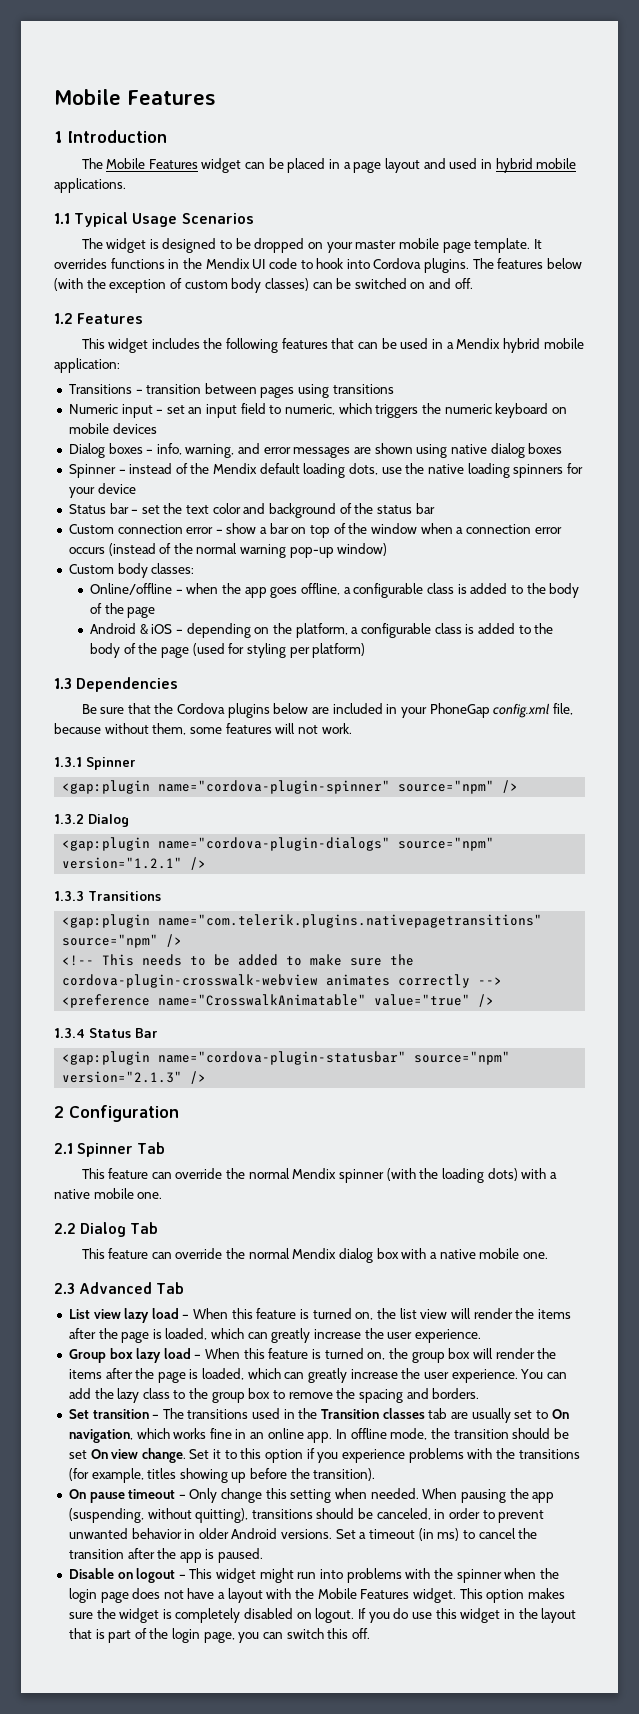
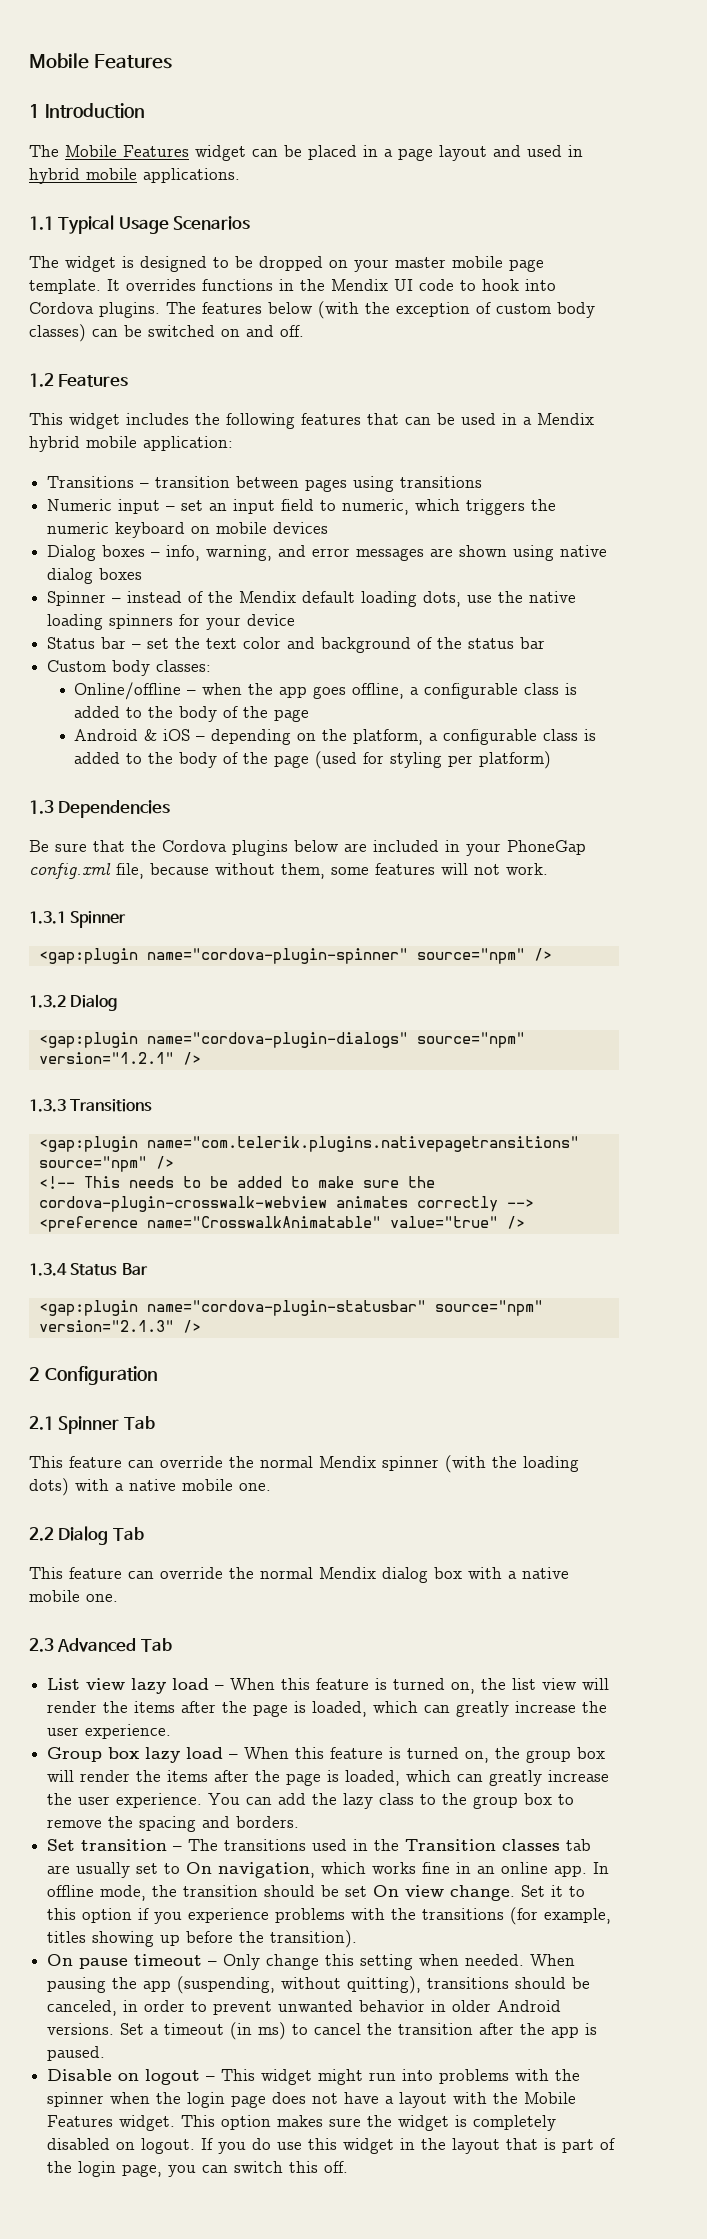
[68,523,562,538] [68,543,388,558] // Custom connection error – show a bar on top of the window when a connection error occurs (instead of the normal warning pop-up window) -> (546, 643) none

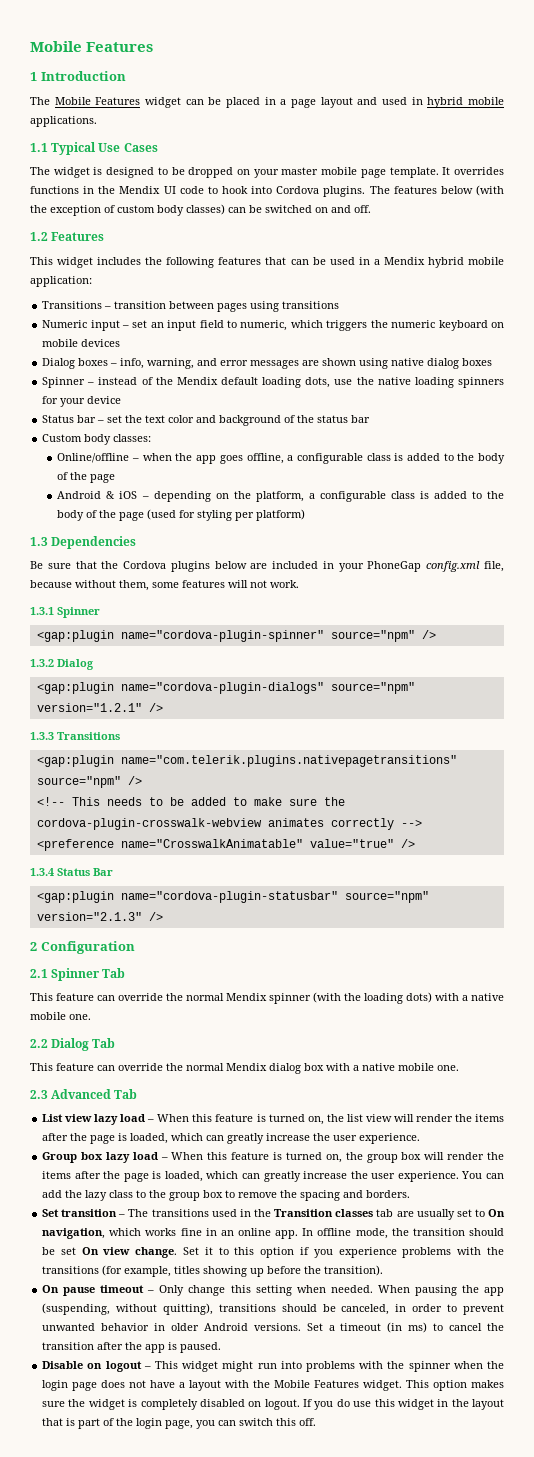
[118,216,251,234] Usage Scenarios -> [98,143,158,152] Use Cases

